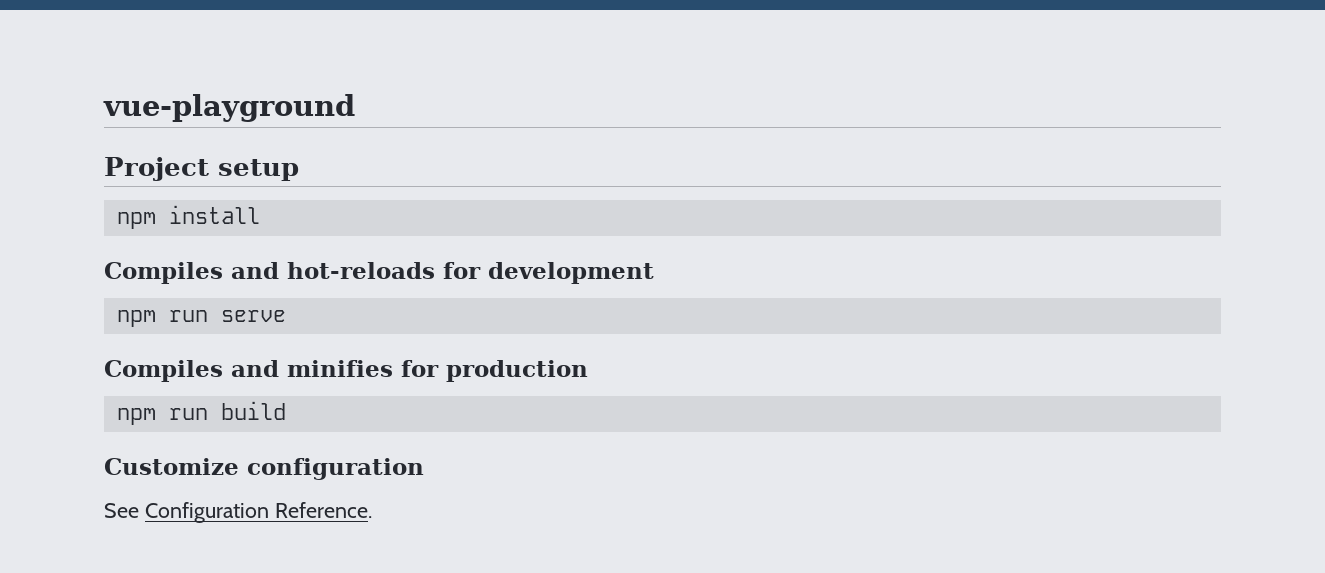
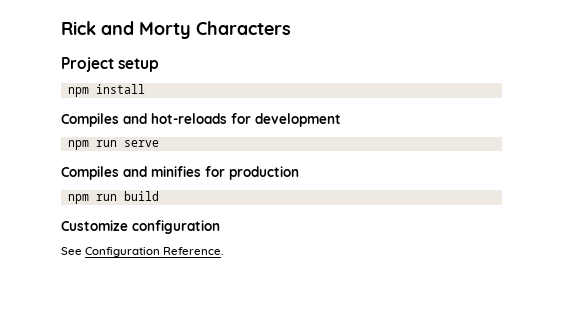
[103,94,355,122] vue-playground -> [61,21,291,39] Rick and Morty Characters

